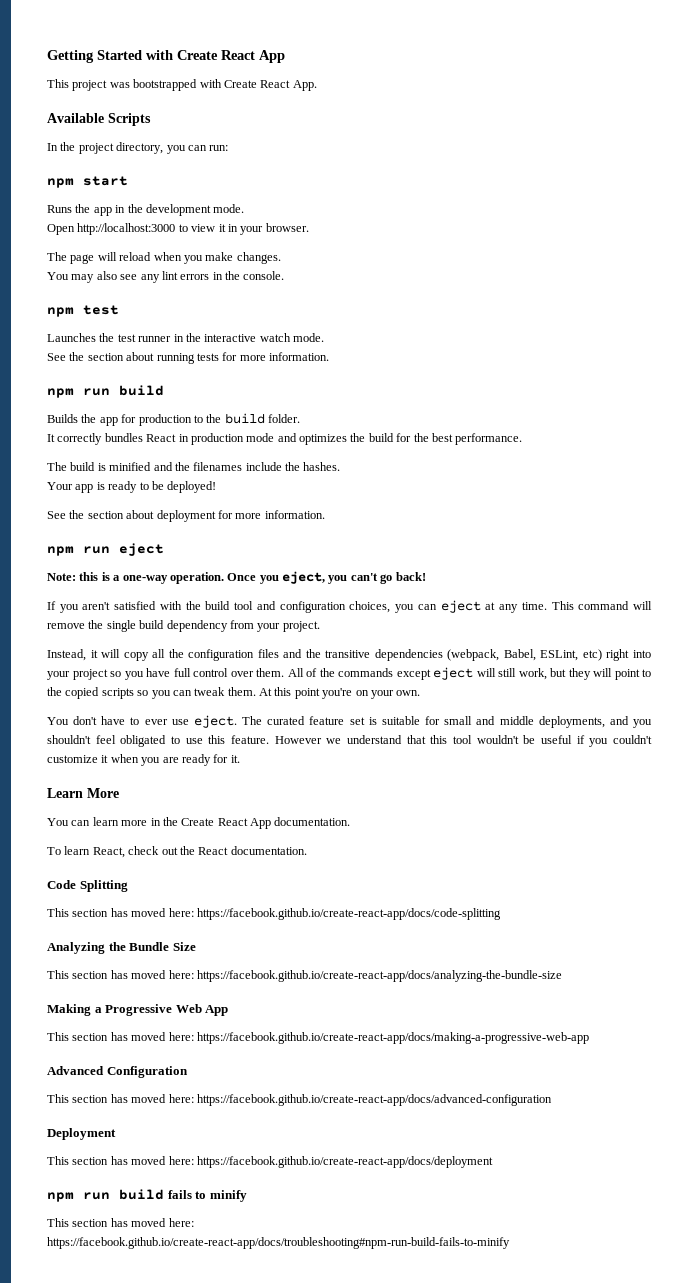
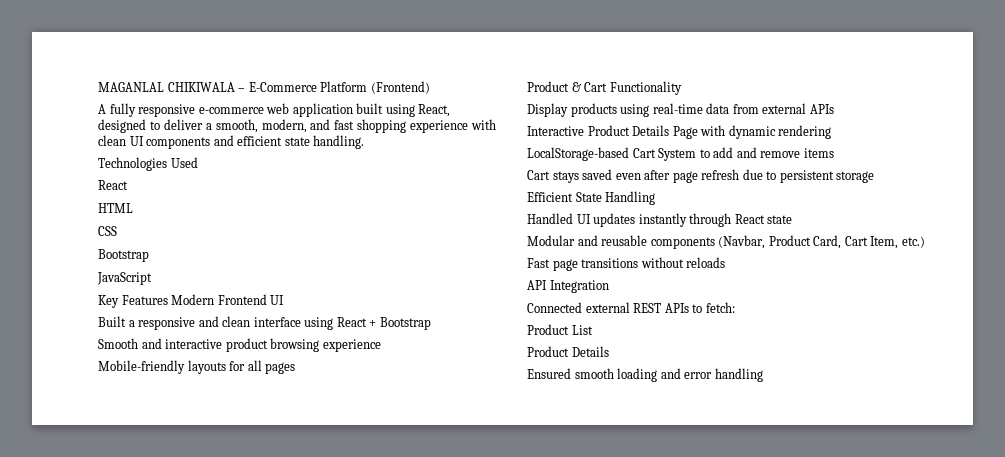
[47,50,285,63] [47,79,317,91] [47,113,151,126] [47,142,229,154] [47,176,128,188] [47,204,245,216] [47,223,309,235] [47,252,281,264] [47,271,285,283] [47,305,119,317] [47,333,324,342] [47,352,329,364] [47,385,164,398] [47,413,300,426] [47,433,523,445] [47,462,341,471] [47,481,217,493] [47,510,325,522] [47,543,164,556] [47,571,426,584] [47,600,652,613] [47,620,320,632] [47,649,651,661] [47,667,651,680] [47,687,421,699] [47,715,652,728] [47,735,652,747] [47,754,240,766] [47,788,119,798] [47,817,351,829] [47,846,307,858] [47,880,128,892] [47,908,501,920] [47,942,196,954] [47,970,562,982] [47,1004,229,1016] [47,1032,589,1044] [47,1066,188,1078] [47,1094,552,1106] [47,1128,116,1140] [47,1156,493,1168] [47,1189,247,1202] [47,1218,194,1227] [47,1237,510,1249] Getting Started with Create React App // This project was bootstrapped with Create React App. // Available Scripts // In the project directory, you can run: // npm start // Runs the app in the development mode. // Open http://localhost:3000 to view it in your browser. // The page will reload when you make changes. // You may also see any lint errors in the console. // npm test // Launches the test runner in the interactive watch mode. // See the section about running tests for more information. // npm run build // Builds the app for production to the build folder. // It correctly bundles React in production mode and optimizes the build for the best performance. // The build is minified and the filenames include the hashes. // Your app is ready to be deployed! // See the section about deployment for more information. // npm run eject // Note: this is a one-way operation. Once you eject, you can't go back! // If you aren't satisfied with the build tool and configuration choices, you can eject at any time. This command will remove the single build dependency from your project. // Instead, it will copy all the configuration files and the transitive dependencies (webpack, Babel, ESLint, etc) right into your project so you have full control over them. All of the commands except eject will still work, but they will point to the copied scripts so you can tweak them. At this point you're on your own. // You don't have to ever use eject. The curated feature set is suitable for small and middle deployments, and you shouldn't feel obligated to use this feature. However we understand that this tool wouldn't be useful if you couldn't customize it when you are ready for it. // Learn More // You can learn more in the Create React App documentation. // To learn React, check out the React documentation. // Code Splitting // This section has moved here: https://facebook.github.io/create-react-app/docs/code-splitting // Analyzing the Bundle Size // This section has moved here: https://facebook.github.io/create-react-app/docs/analyzing-the-bundle-size // Making a Progressive Web App // This section has moved here: https://facebook.github.io/create-react-app/docs/making-a-progressive-web-app // Advanced Configuration // This section has moved here: https://facebook.github.io/create-react-app/docs/advanced-configuration // Deployment // This section has moved here: https://facebook.github.io/create-react-app/docs/deployment // npm run build fails to minify // This section has moved here: https://facebook.github.io/create-react-app/docs/troubleshooting#npm-run-build-fails-to-minify -> [98,81,430,94] [98,103,451,117] [98,119,496,133] [98,135,365,149] [98,157,198,171] [98,180,128,190] [98,203,133,213] [98,226,117,236] [98,249,149,262] [97,272,152,285] [98,294,285,308] [98,316,431,330] [98,338,381,352] [98,360,296,374] [527,81,682,95] [527,103,834,117] [527,125,832,139] [527,147,834,161] [527,169,875,183] [527,191,656,205] [527,213,793,227] [527,235,925,249] [527,257,726,271] [527,280,609,293] [527,302,735,313] [527,324,593,335] [527,346,609,357] [527,368,763,382] MAGANLAL CHIKIWALA – E-Commerce Platform (Frontend) // A fully responsive e-commerce web application built using React, designed to deliver a smooth, modern, and fast shopping experience with clean UI components and efficient state handling. // Technologies Used // React // HTML // CSS // Bootstrap // JavaScript // Key Features Modern Frontend UI // Built a responsive and clean interface using React + Bootstrap // Smooth and interactive product browsing experience // Mobile-friendly layouts for all pages // Product & Cart Functionality // Display products using real-time data from external APIs // Interactive Product Details Page with dynamic rendering // LocalStorage-based Cart System to add and remove items // Cart stays saved even after page refresh due to persistent storage // Efficient State Handling // Handled UI updates instantly through React state // Modular and reusable components (Navbar, Product Card, Cart Item, etc.) // Fast page transitions without reloads // API Integration // Connected external REST APIs to fetch: // Product List // Product Details // Ensured smooth loading and error handling

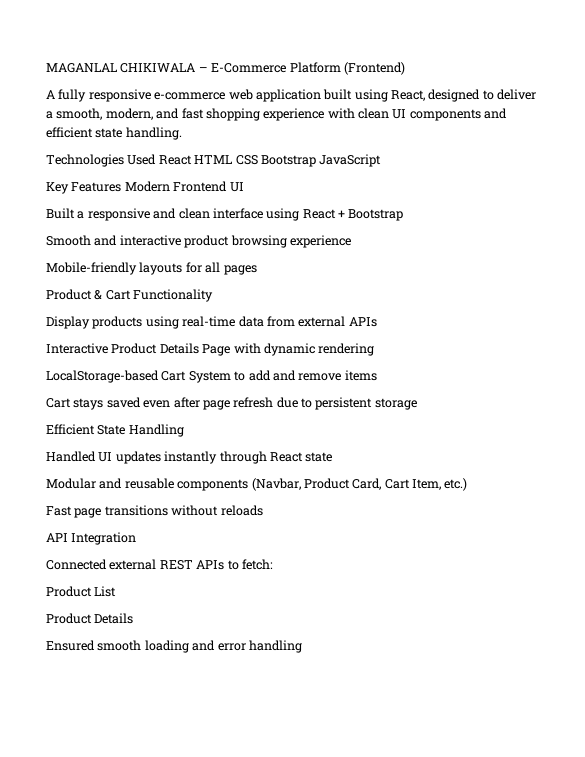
[98,180,128,190] // React // -> [158,155,192,165] React
(133, 208) // -> (233, 159) none
[98,249,149,262] // Bootstrap // -> [260,155,316,167] Bootstrap

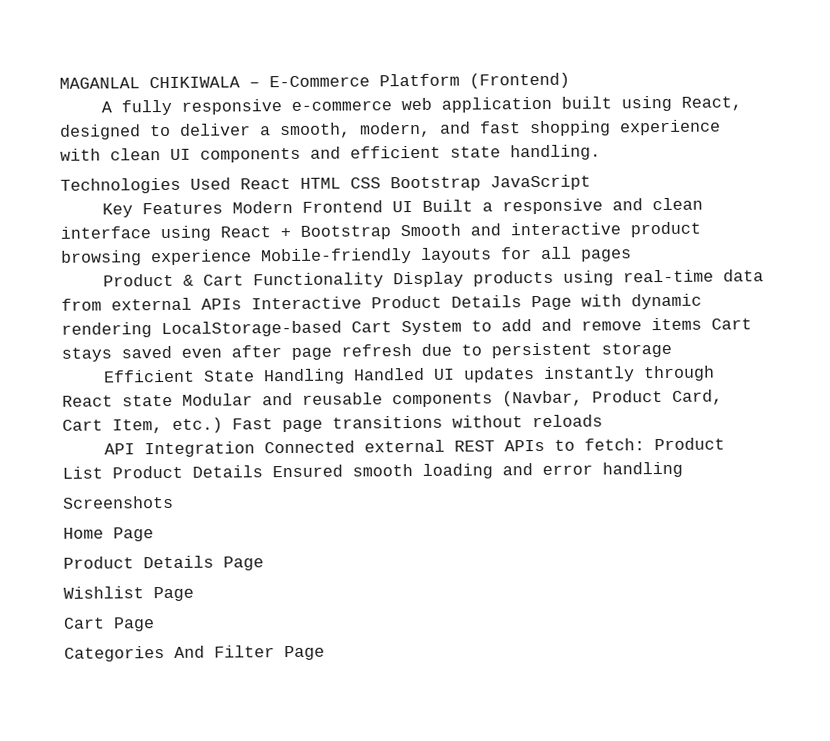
(244, 187) // -> (414, 207) none
(404, 215) // -> (391, 232) none
(351, 241) // -> (252, 257) none
(214, 295) // -> (385, 280) none
(377, 322) // -> (242, 304) none
(375, 349) // -> (152, 330) none
(377, 375) // -> (702, 324) none
(184, 430) // -> (346, 376) none
(333, 457) // -> (173, 400) none
(468, 484) // -> (223, 425) none
(137, 538) // -> (256, 449) none
(273, 564) // -> (646, 444) none
[46,613,134,624] // Product Details // -> [112,465,263,479] Product Details
(302, 646) none -> [63,495,174,509] [63,527,154,542] [63,555,264,571] [63,586,194,602] [63,617,155,632] [64,645,325,662] // Screenshots // Home Page // Product Details Page // Wishlist Page // Cart Page // Categories And Filter Page

